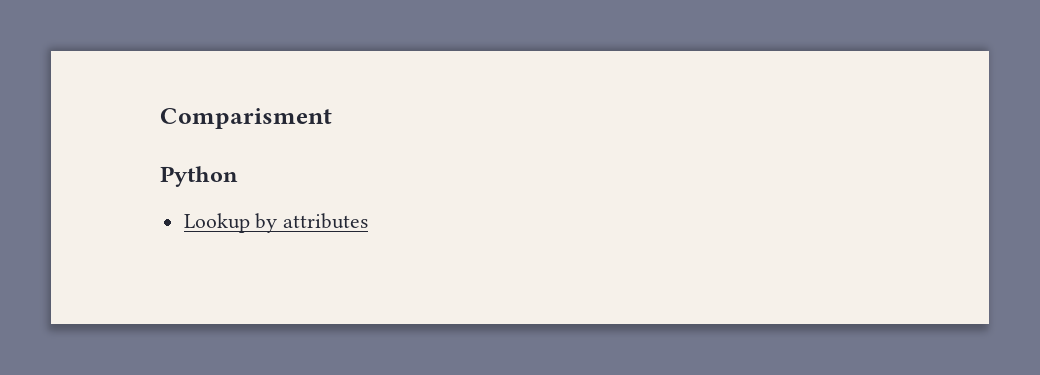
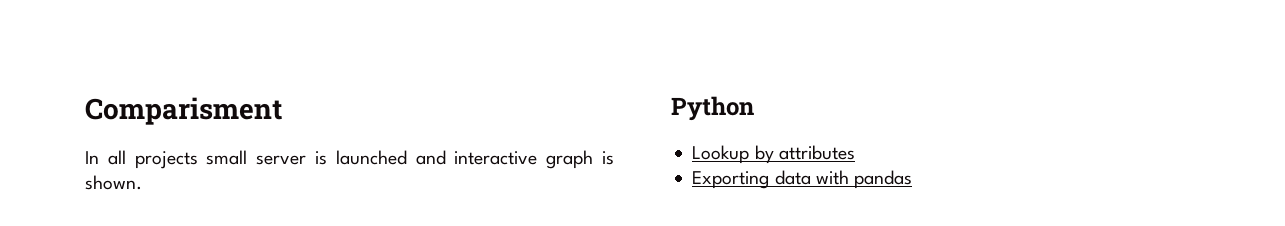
(332, 118) none -> [85,150,615,169] [85,175,142,190] // In all projects small server is launched and interactive graph is shown.
(369, 221) none -> [692,170,913,189] // Exporting data with pandas

